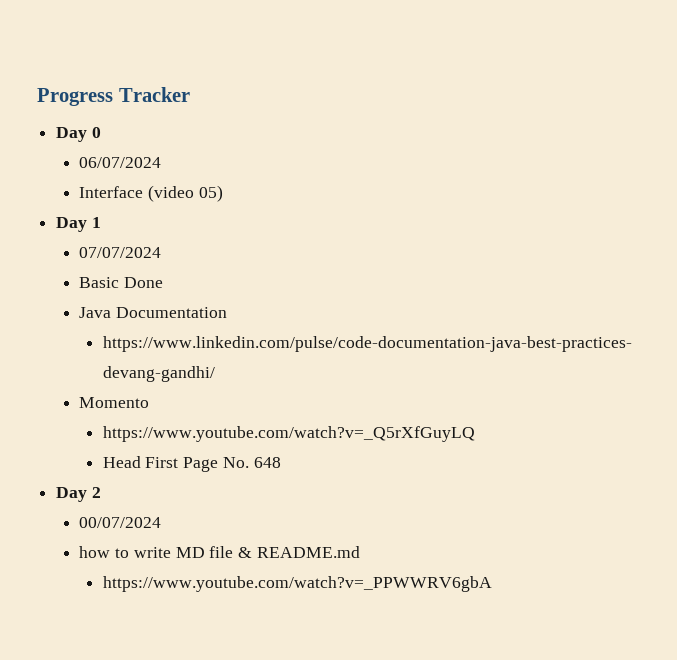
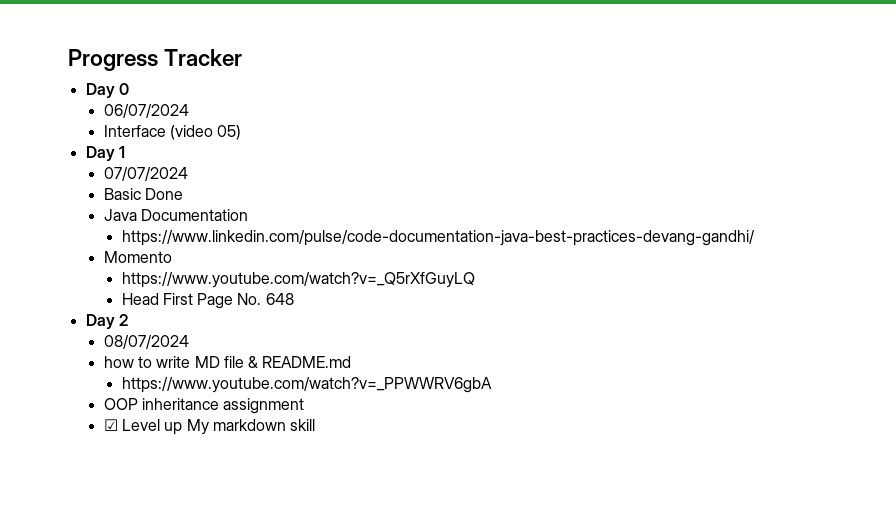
[79,517,162,528] 00/07/2024 -> [103,335,189,349] 08/07/2024
(492, 584) none -> [103,398,305,414] [103,419,316,435] // OOP inheritance assignment // ☑ Level up My markdown skill

